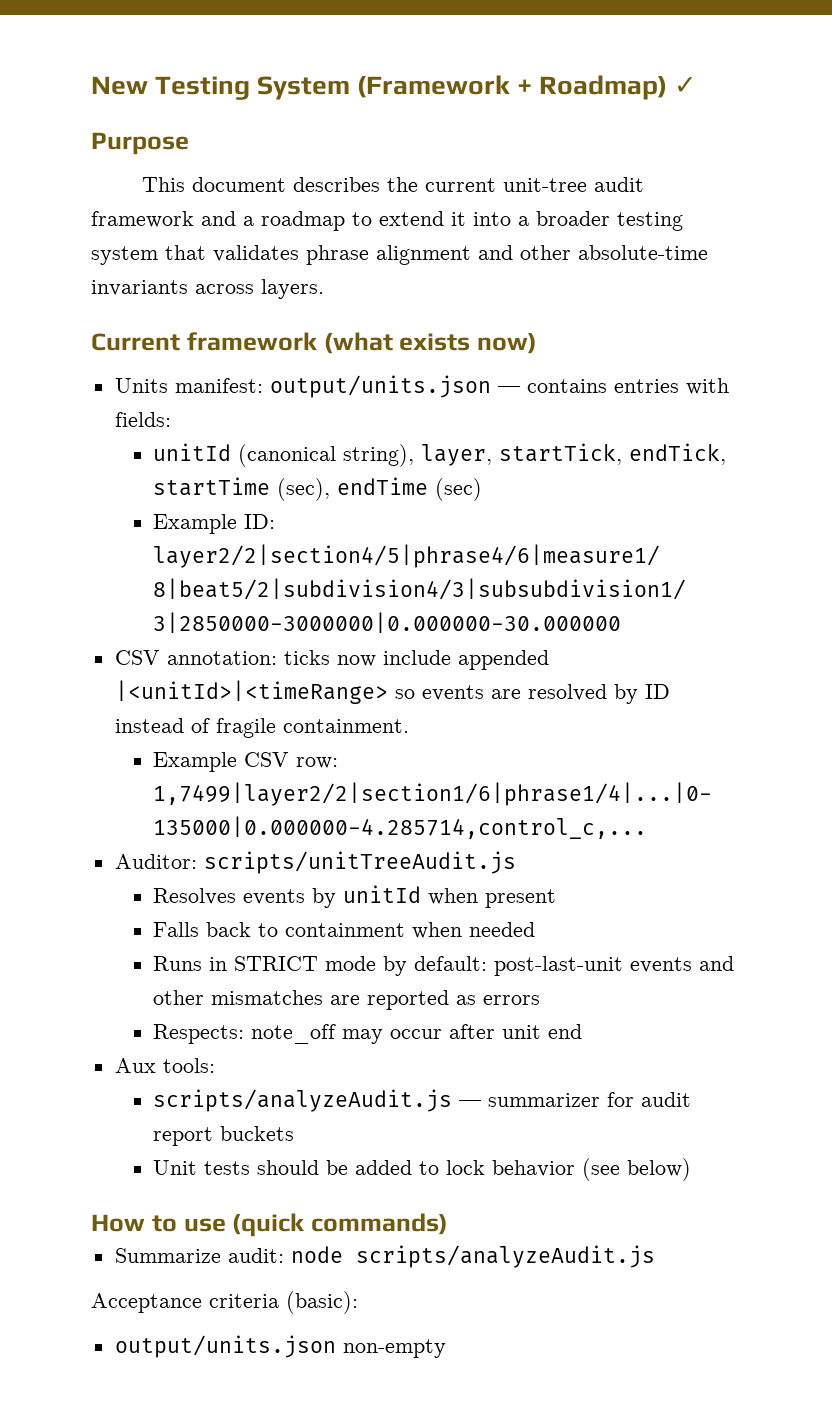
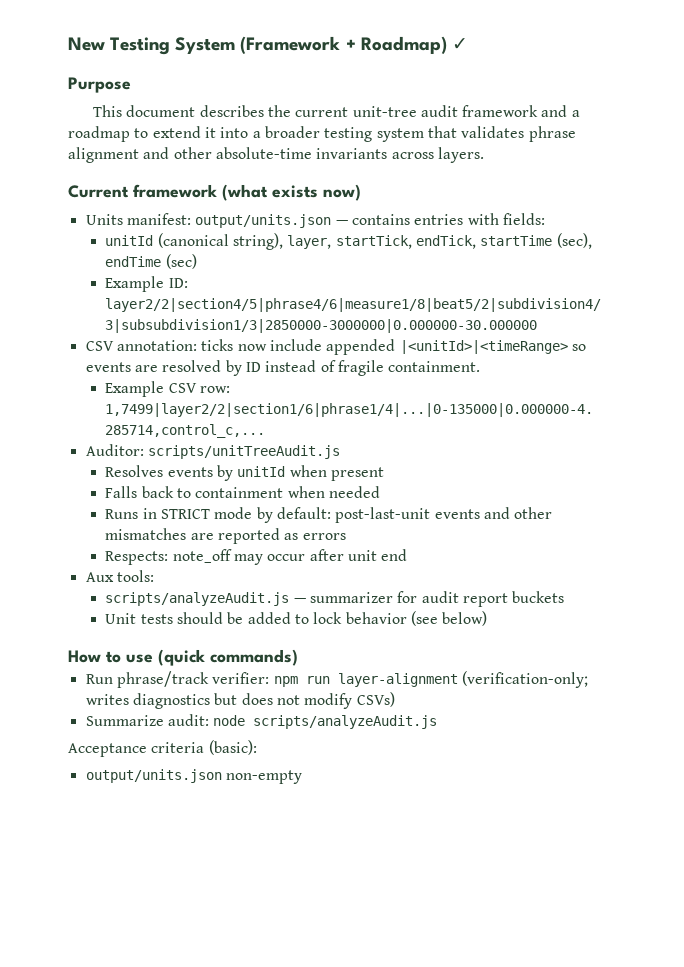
(448, 1224) none -> [85,671,588,688] [85,692,395,709] // Run phrase/track verifier: npm run layer-alignment (verification-only; writes diagnostics but does not modify CSVs)

